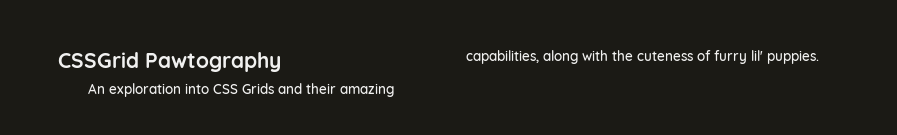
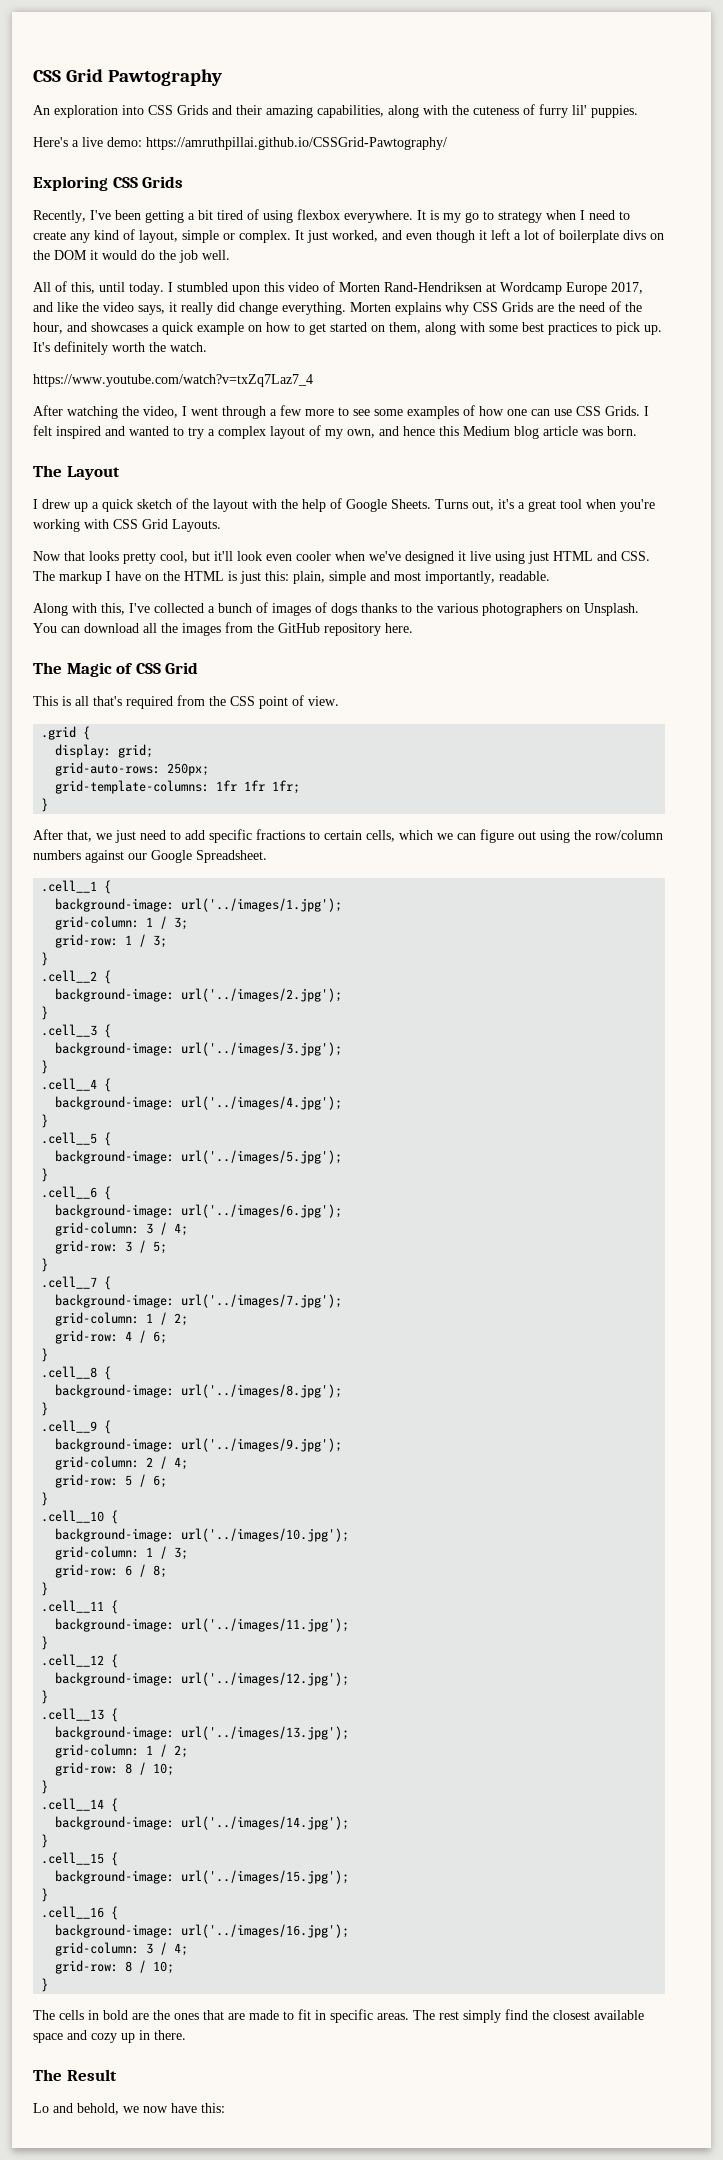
[58,52,139,68] CSSGrid -> [33,69,104,82] CSS Grid
(819, 57) none -> [33,137,447,150] [33,176,184,191] [33,209,630,223] [33,229,664,243] [33,250,230,263] [33,281,643,295] [33,301,642,315] [33,322,662,335] [33,341,207,355] [33,374,313,387] [33,405,649,419] [33,425,637,439] [33,465,120,480] [33,498,655,512] [33,519,221,532] [33,551,650,564] [33,571,550,584] [33,602,639,616] [33,622,413,636] [33,662,199,677] [33,695,339,709] [41,726,91,740] [55,744,154,758] [55,762,210,776] [55,780,301,794] [41,798,49,812] [33,829,663,843] [33,850,267,863] [41,880,112,894] [55,898,343,912] [55,916,189,930] [55,934,168,948] [41,952,49,966] [41,970,112,984] [55,988,343,1002] [41,1006,49,1020] [41,1024,112,1038] [55,1042,343,1056] [41,1060,49,1074] [41,1078,112,1092] [55,1096,343,1110] [41,1114,49,1128] [41,1132,112,1146] [55,1150,343,1164] [41,1168,49,1182] [41,1186,112,1200] [55,1204,343,1218] [55,1222,189,1236] [55,1240,168,1254] [41,1258,49,1272] [41,1276,112,1290] [55,1294,343,1308] [55,1312,189,1326] [55,1330,168,1344] [41,1348,49,1362] [41,1366,112,1380] [55,1384,343,1398] [41,1402,49,1416] [41,1420,112,1434] [55,1438,343,1452] [55,1456,189,1470] [55,1474,168,1488] [41,1492,49,1506] [41,1510,119,1524] [55,1528,350,1542] [55,1546,189,1560] [55,1564,168,1578] [41,1582,49,1596] [41,1600,119,1614] [55,1618,350,1632] [41,1636,49,1650] [41,1654,119,1668] [55,1672,350,1686] [41,1690,49,1704] [41,1708,119,1722] [55,1726,350,1740] [55,1744,189,1758] [55,1762,175,1776] [41,1780,49,1794] [41,1798,119,1812] [55,1816,350,1830] [41,1834,49,1848] [41,1852,119,1866] [55,1870,350,1884] [41,1888,49,1902] [41,1906,119,1920] [55,1924,350,1938] [55,1942,189,1956] [55,1960,175,1974] [41,1978,49,1992] [33,2009,644,2023] [33,2030,186,2043] [33,2069,117,2081] [33,2103,225,2115] // Here's a live demo: https://amruthpillai.github.io/CSSGrid-Pawtography/ // Exploring CSS Grids // Recently, I've been getting a bit tired of using flexbox everywhere. It is my go to strategy when I need to create any kind of layout, simple or complex. It just worked, and even though it left a lot of boilerplate divs on the DOM it would do the job well. // All of this, until today. I stumbled upon this video of Morten Rand-Hendriksen at Wordcamp Europe 2017, and like the video says, it really did change everything. Morten explains why CSS Grids are the need of the hour, and showcases a quick example on how to get started on them, along with some best practices to pick up. It's definitely worth the watch. // https://www.youtube.com/watch?v=txZq7Laz7_4 // After watching the video, I went through a few more to see some examples of how one can use CSS Grids. I felt inspired and wanted to try a complex layout of my own, and hence this Medium blog article was born. // The Layout // I drew up a quick sketch of the layout with the help of Google Sheets. Turns out, it's a great tool when you're working with CSS Grid Layouts. // Now that looks pretty cool, but it'll look even cooler when we've designed it live using just HTML and CSS. The markup I have on the HTML is just this: plain, simple and most importantly, readable. // Along with this, I've collected a bunch of images of dogs thanks to the various photographers on Unsplash. You can download all the images from the GitHub repository here. // The Magic of CSS Grid // This is all that's required from the CSS point of view. // .grid { // display: grid; // grid-auto-rows: 250px; // grid-template-columns: 1fr 1fr 1fr; // } // After that, we just need to add specific fractions to certain cells, which we can figure out using the row/column numbers against our Google Spreadsheet. // .cell__1 { // background-image: url('../images/1.jpg'); // grid-column: 1 / 3; // grid-row: 1 / 3; // } // .cell__2 { // background-image: url('../images/2.jpg'); // } // .cell__3 { // background-image: url('../images/3.jpg'); // } // .cell__4 { // background-image: url('../images/4.jpg'); // } // .cell__5 { // background-image: url('../images/5.jpg'); // } // .cell__6 { // background-image: url('../images/6.jpg'); // grid-column: 3 / 4; // grid-row: 3 / 5; // } // .cell__7 { // background-image: url('../images/7.jpg'); // grid-column: 1 / 2; // grid-row: 4 / 6; // } // .cell__8 { // background-image: url('../images/8.jpg'); // } // .cell__9 { // background-image: url('../images/9.jpg'); // grid-column: 2 / 4; // grid-row: 5 / 6; // } // .cell__10 { // background-image: url('../images/10.jpg'); // grid-column: 1 / 3; // grid-row: 6 / 8; // } // .cell__11 { // background-image: url('../images/11.jpg'); // } // .cell__12 { // background-image: url('../images/12.jpg'); // } // .cell__13 { // background-image: url('../images/13.jpg'); // grid-column: 1 / 2; // grid-row: 8 / 10; // } // .cell__14 { // background-image: url('../images/14.jpg'); // } // .cell__15 { // background-image: url('../images/15.jpg'); // } // .cell__16 { // background-image: url('../images/16.jpg'); // grid-column: 3 / 4; // grid-row: 8 / 10; // } // The cells in bold are the ones that are made to fit in specific areas. The rest simply find the closest available space and cozy up in there. // The Result // Lo and behold, we now have this:

